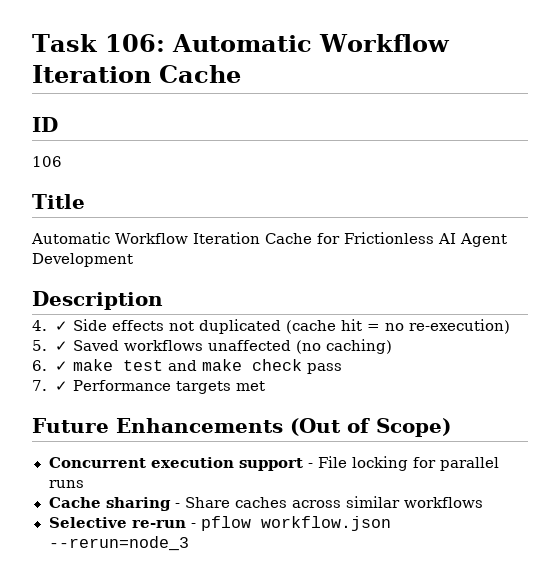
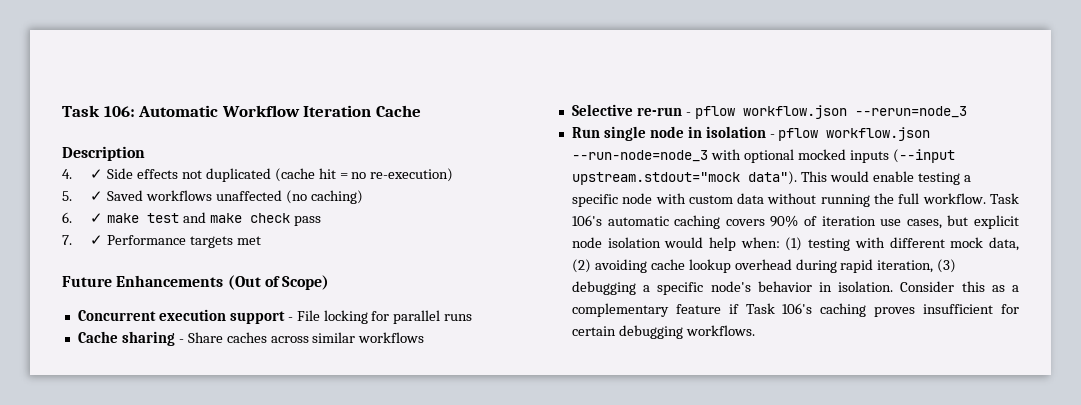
[32,117,58,132] [32,156,62,167] [32,194,85,209] [31,232,507,247] [32,253,133,267] // ID // 106 // Title // Automatic Workflow Iteration Cache for Frictionless AI Agent Development -> (421, 111) none
(189, 543) none -> [571,126,931,141] [571,149,955,163] [571,171,971,185] [571,193,1019,207] [571,215,1020,229] [571,237,1019,251] [571,259,957,273] [571,281,1019,295] [571,303,1020,317] [571,325,755,339] // Run single node in isolation - pflow workflow.json --run-node=node_3 with optional mocked inputs (--input upstream.stdout="mock data"). This would enable testing a specific node with custom data without running the full workflow. Task 106's automatic caching covers 90% of iteration use cases, but explicit node isolation would help when: (1) testing with different mock data, (2) avoiding cache lookup overhead during rapid iteration, (3) debugging a specific node's behavior in isolation. Consider this as a complementary feature if Task 106's caching proves insufficient for certain debugging workflows.

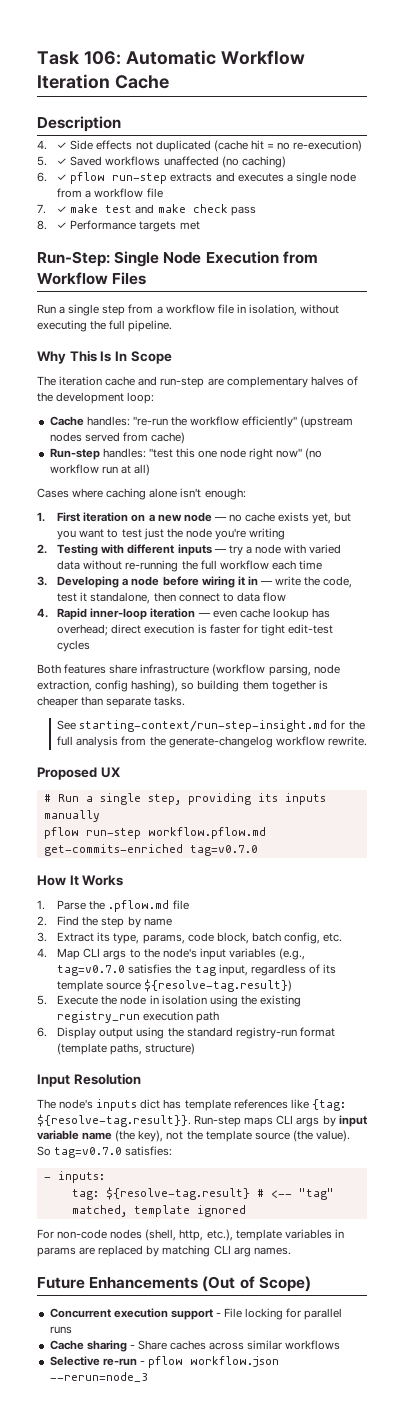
(104, 218) none -> [70,172,356,184] [57,188,163,198] [37,204,68,214] pflow run-step extracts and executes a single node from a workflow file // 7. ✓
[62,235,72,245] 7. -> [37,220,47,230] 8.
(261, 240) none -> [37,251,318,267] [37,272,147,285] [37,304,340,316] [37,320,173,332] [37,350,172,364] [37,376,358,388] [37,392,155,404] [49,416,354,428] [49,432,185,444] [49,448,323,460] [49,464,150,476] [37,488,246,500] [37,512,352,524] [57,528,286,540] [37,544,342,556] [57,560,322,572] [37,576,353,588] [57,592,286,604] [37,608,330,620] [57,624,333,636] [57,640,91,652] [37,664,340,676] [37,680,328,692] [37,696,186,708] [57,720,365,732] [57,736,367,748] [37,767,120,780] [43,793,326,805] [43,810,100,822] [43,827,266,839] [43,844,258,856] [37,875,124,886] [37,900,189,912] [37,916,172,928] [37,932,343,944] [37,948,306,960] [57,964,336,976] [57,979,293,992] [37,995,301,1007] [57,1011,220,1023] [37,1027,335,1039] [57,1043,196,1055] [37,1073,141,1087] [37,1099,346,1111] [37,1114,367,1127] [37,1130,350,1142] [37,1146,173,1158] [43,1171,105,1183] [71,1187,334,1200] [71,1205,246,1217] [37,1229,344,1241] [37,1245,291,1257] // Run-Step: Single Node Execution from Workflow Files // Run a single step from a workflow file in isolation, without executing the full pipeline. // Why This Is In Scope // The iteration cache and run-step are complementary halves of the development loop: // Cache handles: "re-run the workflow efficiently" (upstream nodes served from cache) // Run-step handles: "test this one node right now" (no workflow run at all) // Cases where caching alone isn't enough: // 1. First iteration on a new node — no cache exists yet, but you want to test just the node you're writing // 2. Testing with different inputs — try a node with varied data without re-running the full workflow each time // 3. Developing a node before wiring it in — write the code, test it standalone, then connect to data flow // 4. Rapid inner-loop iteration — even cache lookup has overhead; direct execution is faster for tight edit-test cycles // Both features share infrastructure (workflow parsing, node extraction, config hashing), so building them together is cheaper than separate tasks. // See starting-context/run-step-insight.md for the full analysis from the generate-changelog workflow rewrite. // Proposed UX // # Run a single step, providing its inputs manually // pflow run-step workflow.pflow.md get-commits-enriched tag=v0.7.0 // How It Works // 1. Parse the .pflow.md file // 2. Find the step by name // 3. Extract its type, params, code block, batch config, etc. // 4. Map CLI args to the node's input variables (e.g., tag=v0.7.0 satisfies the tag input, regardless of its template source ${resolve-tag.result}) // 5. Execute the node in isolation using the existing registry_run execution path // 6. Display output using the standard registry-run format (template paths, structure) // Input Resolution // The node's inputs dict has template references like {tag: ${resolve-tag.result}}. Run-step maps CLI args by input variable name (the key), not the template source (the value). So tag=v0.7.0 satisfies: // - inputs: // tag: ${resolve-tag.result} # <-- "tag" matched, template ignored // For non-code nodes (shell, http, etc.), template variables in params are replaced by matching CLI arg names.
[571,126,931,141] [571,149,955,163] [571,171,971,185] [571,193,1019,207] [571,215,1020,229] [571,237,1019,251] [571,259,957,273] [571,281,1019,295] [571,303,1020,317] [571,325,755,339] // Run single node in isolation - pflow workflow.json --run-node=node_3 with optional mocked inputs (--input upstream.stdout="mock data"). This would enable testing a specific node with custom data without running the full workflow. Task 106's automatic caching covers 90% of iteration use cases, but explicit node isolation would help when: (1) testing with different mock data, (2) avoiding cache lookup overhead during rapid iteration, (3) debugging a specific node's behavior in isolation. Consider this as a complementary feature if Task 106's caching proves insufficient for certain debugging workflows. -> (148, 1377) none

